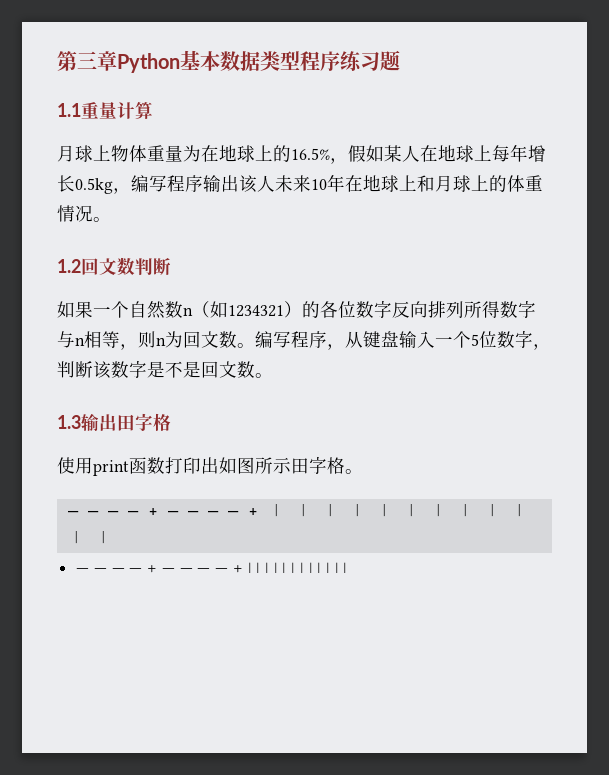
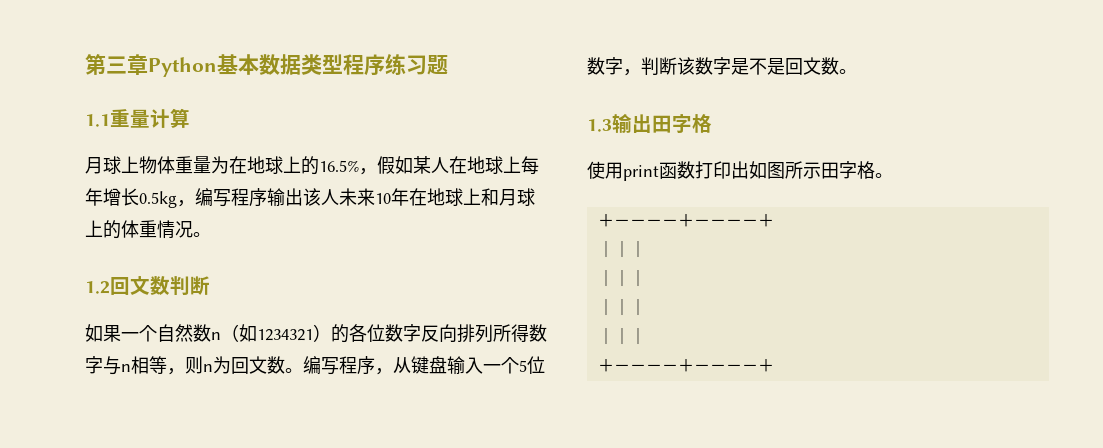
[67,504,528,517] [67,531,112,544] [76,562,348,573] — — — — + — — — — + ∣ ∣ ∣ ∣ ∣ ∣ ∣ ∣ ∣ ∣ ∣ ∣ // — — — — + — — — — + ∣ ∣ ∣ ∣ ∣ ∣ ∣ ∣ ∣ ∣ ∣ ∣ -> [597,214,774,227] [597,241,646,258] [597,270,646,287] [597,299,646,316] [597,328,646,345] [597,359,774,372] ＋－－－－＋－－－－＋ // ｜｜｜ // ｜｜｜ // ｜｜｜ // ｜｜｜ // ＋－－－－＋－－－－＋

